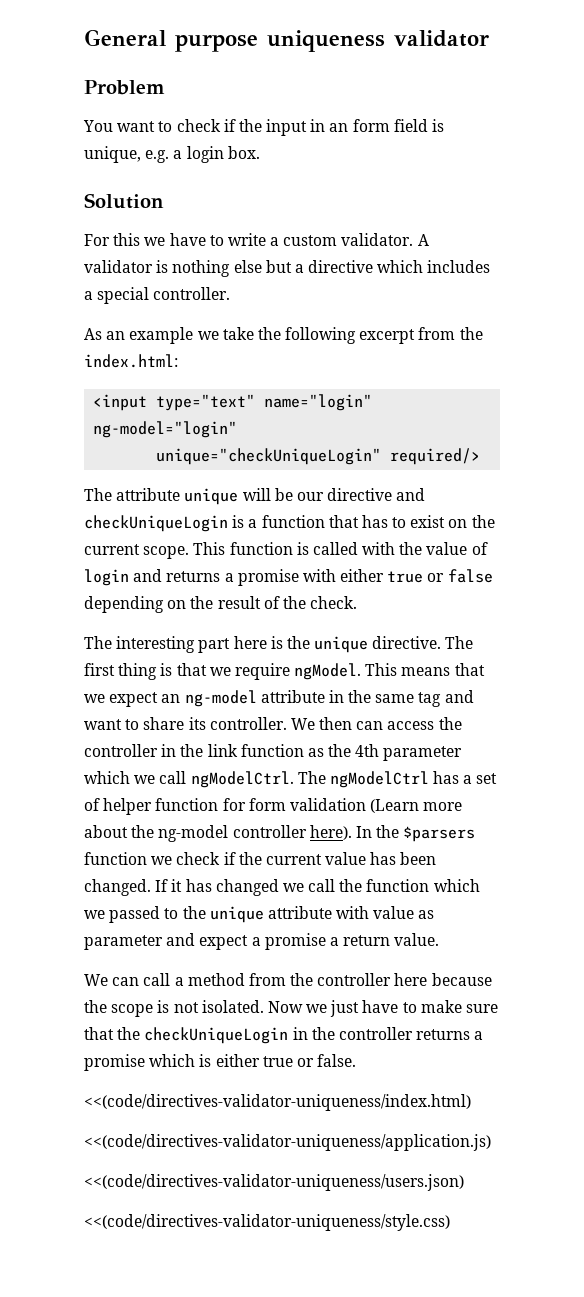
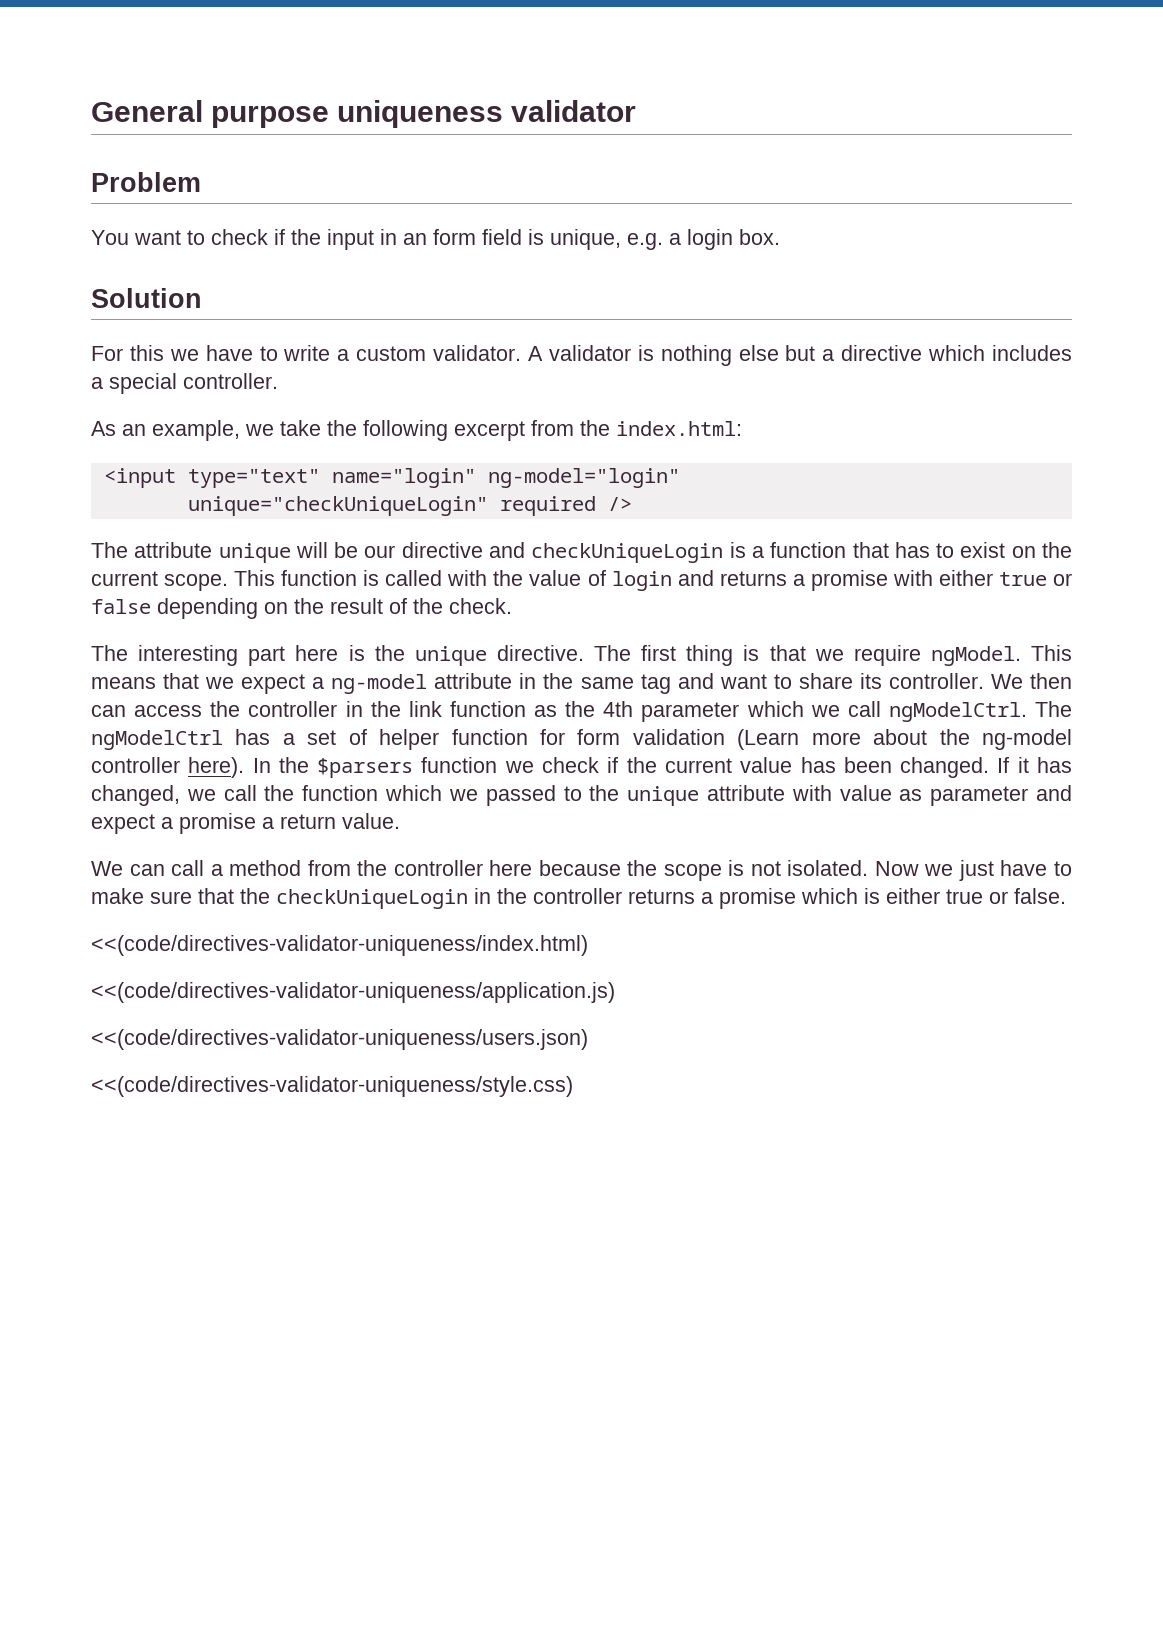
[129,327,194,344] example -> [152,420,240,441] example,
[390,448,481,465] required/> -> [499,496,632,516] required />
[161,694,181,703] an -> [312,677,325,689] a
[215,879,279,896] changed -> [91,785,180,806] changed,

